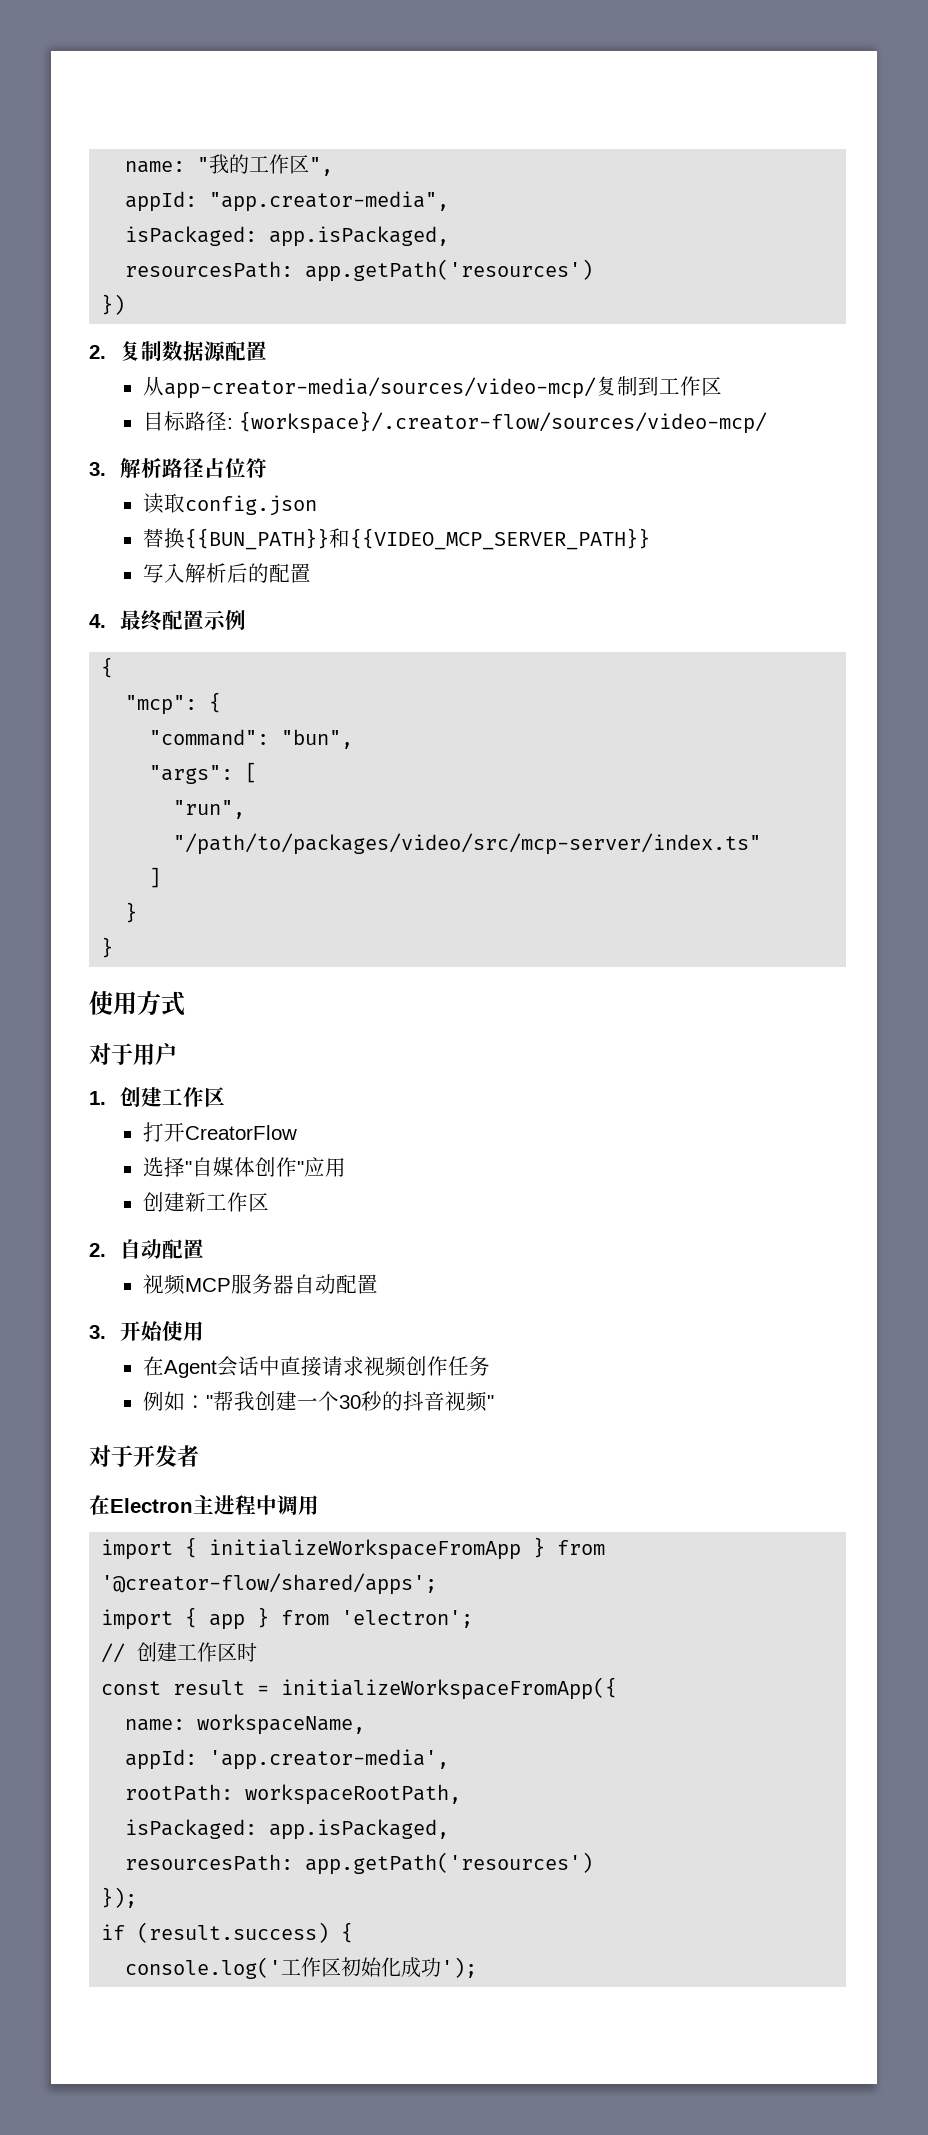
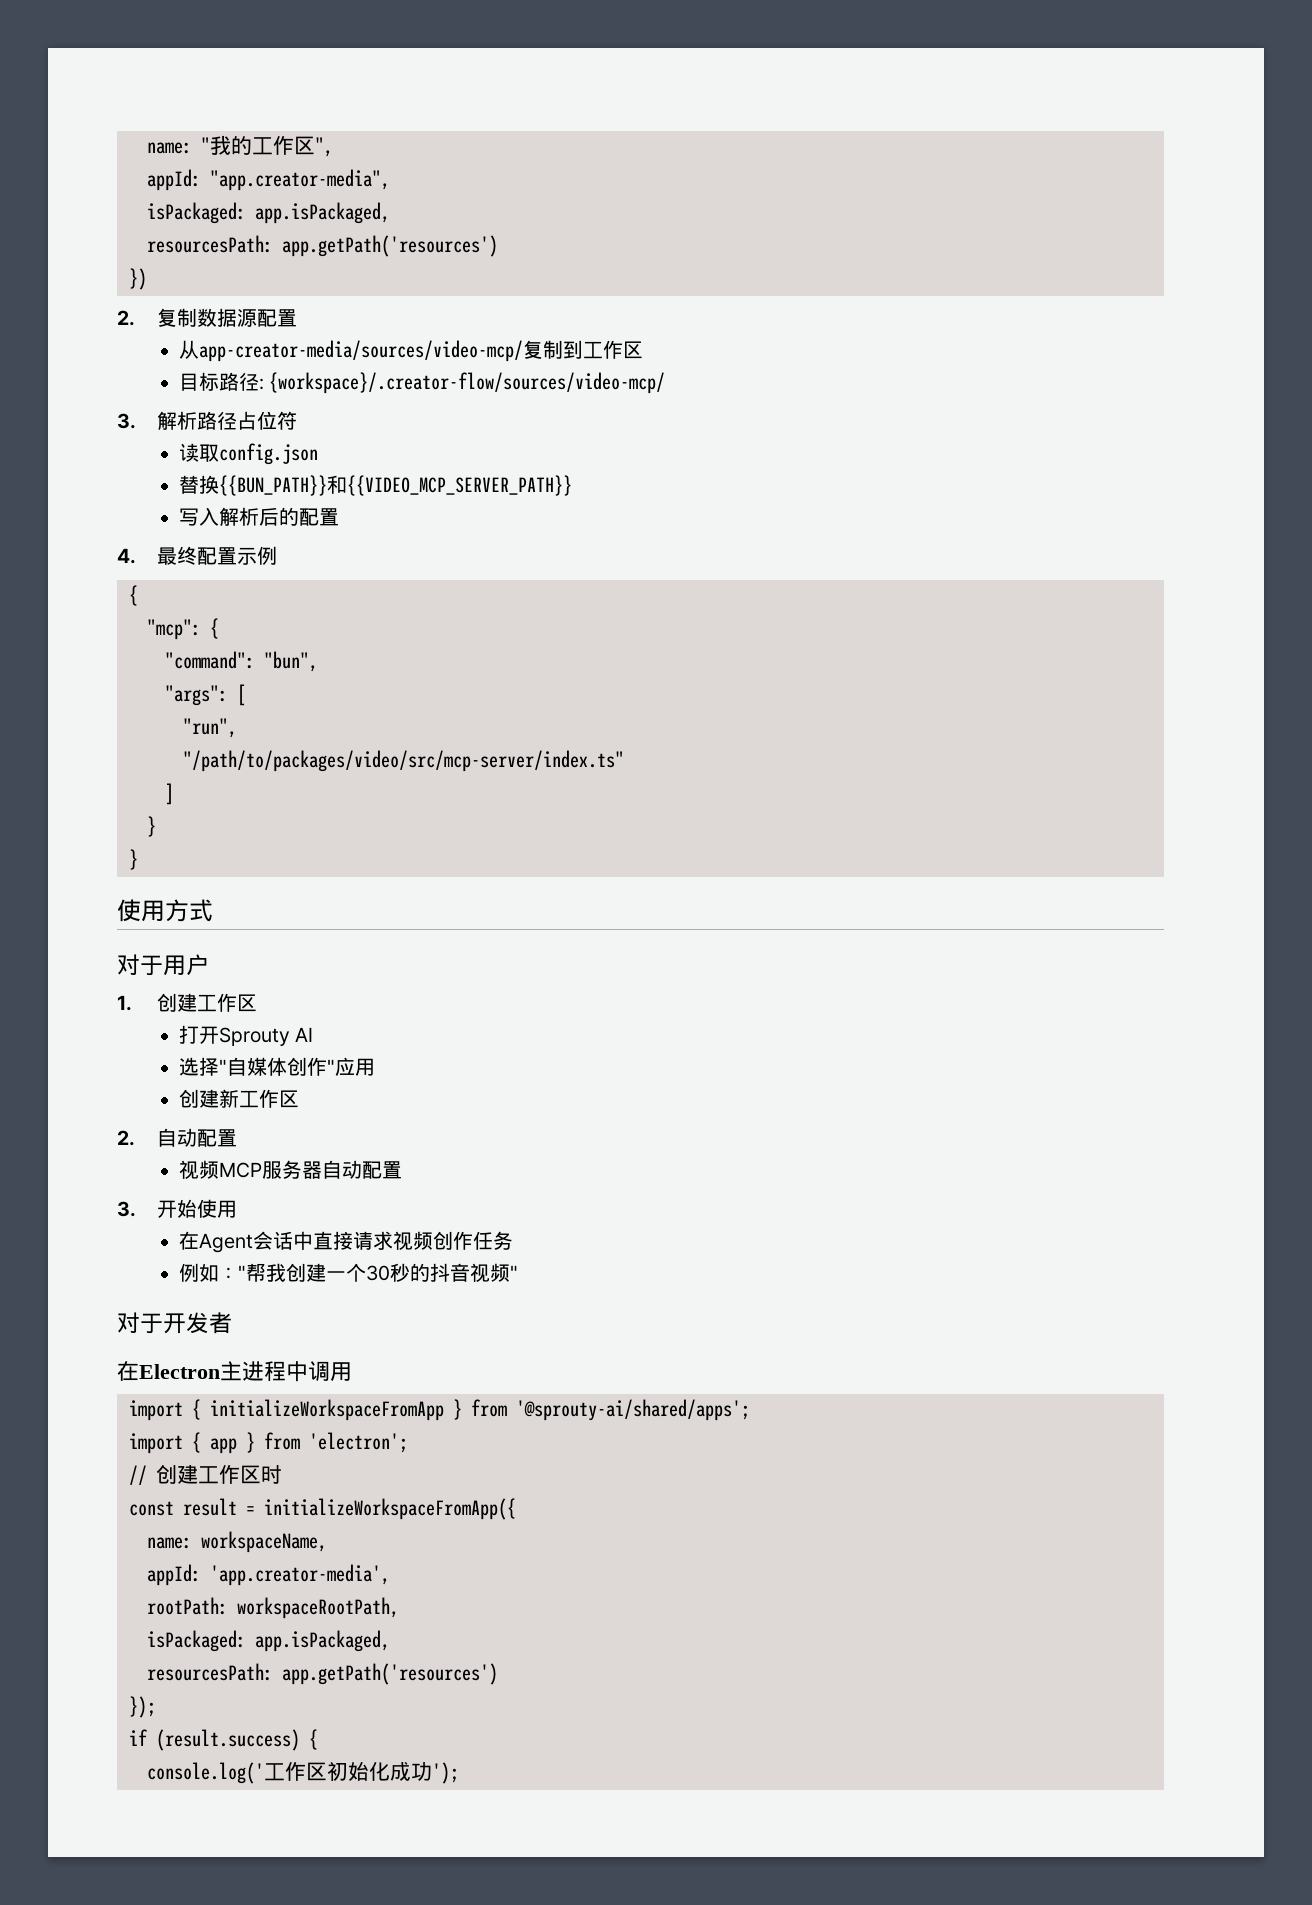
[184,1125,297,1140] CreatorFlow -> [218,1027,313,1046] Sprouty AI
[101,1573,438,1595] '@creator-flow/shared/apps'; -> [516,1399,750,1421] '@sprouty-ai/shared/apps';

